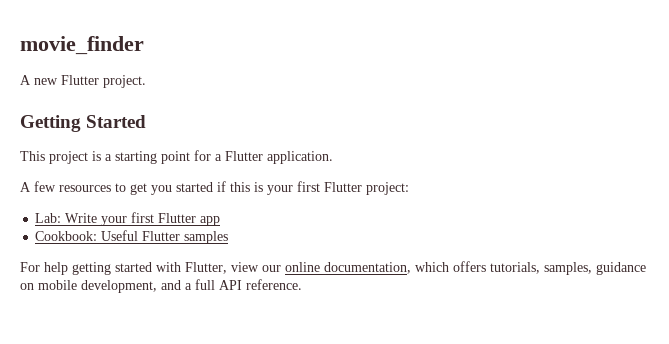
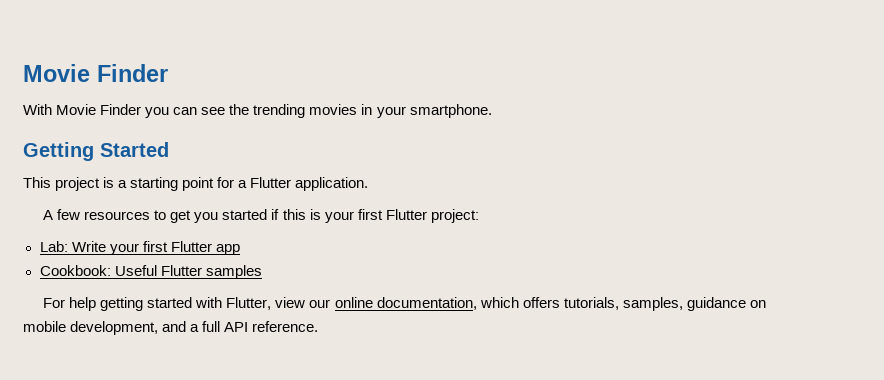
[20,36,144,55] [20,75,146,88] movie_finder // A new Flutter project. -> [23,64,168,82] [23,104,492,118] Movie Finder // With Movie Finder you can see the trending movies in your smartphone.

